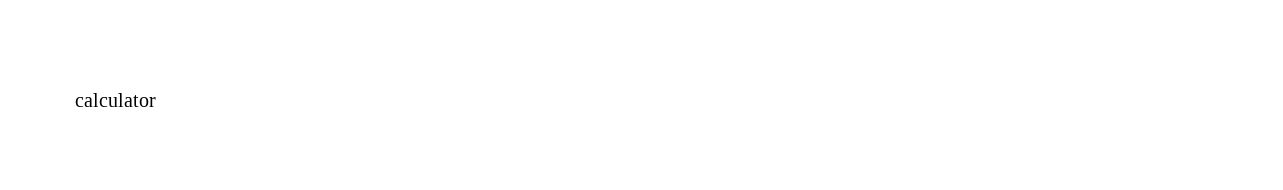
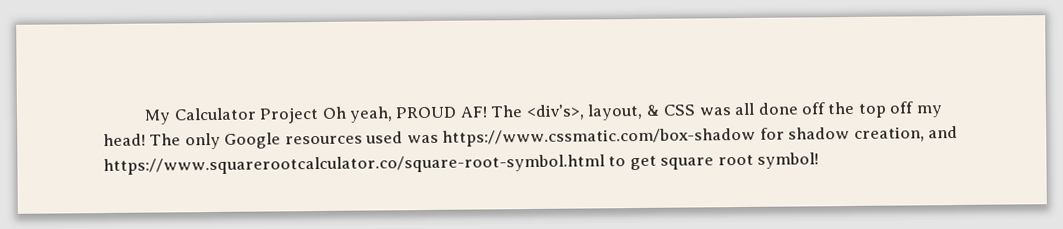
[75,93,156,107] calculator -> [144,101,943,125] [103,125,958,150] [103,152,820,176] My Calculator Project Oh yeah, PROUD AF! The <div's>, layout, & CSS was all done off the top off my head! The only Google resources used was https://www.cssmatic.com/box-shadow for shadow creation, and https://www.squarerootcalculator.co/square-root-symbol.html to get square root symbol!

